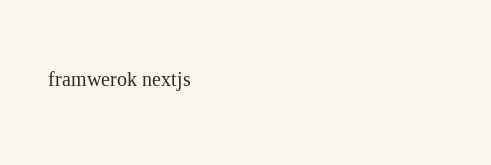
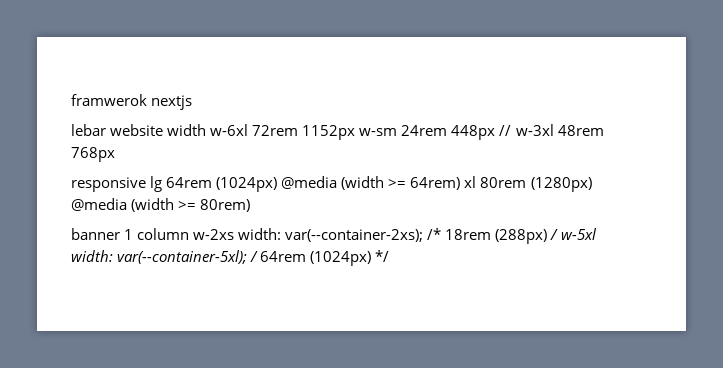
(192, 81) none -> [71,124,604,140] [71,147,115,162] [71,176,592,192] [71,198,251,212] [71,228,597,244] [71,250,390,266] // lebar website width w-6xl 72rem 1152px w-sm 24rem 448px // w-3xl 48rem 768px // responsive lg 64rem (1024px) @media (width >= 64rem) xl 80rem (1280px) @media (width >= 80rem) // banner 1 column w-2xs width: var(--container-2xs); /* 18rem (288px) / w-5xl width: var(--container-5xl); / 64rem (1024px) */

